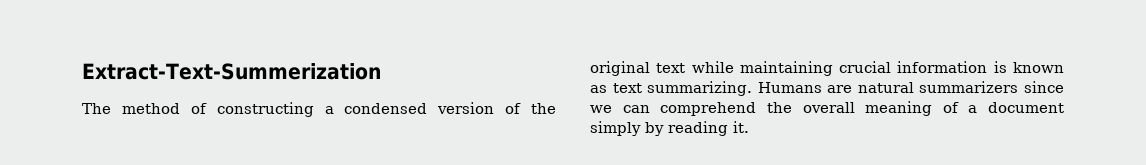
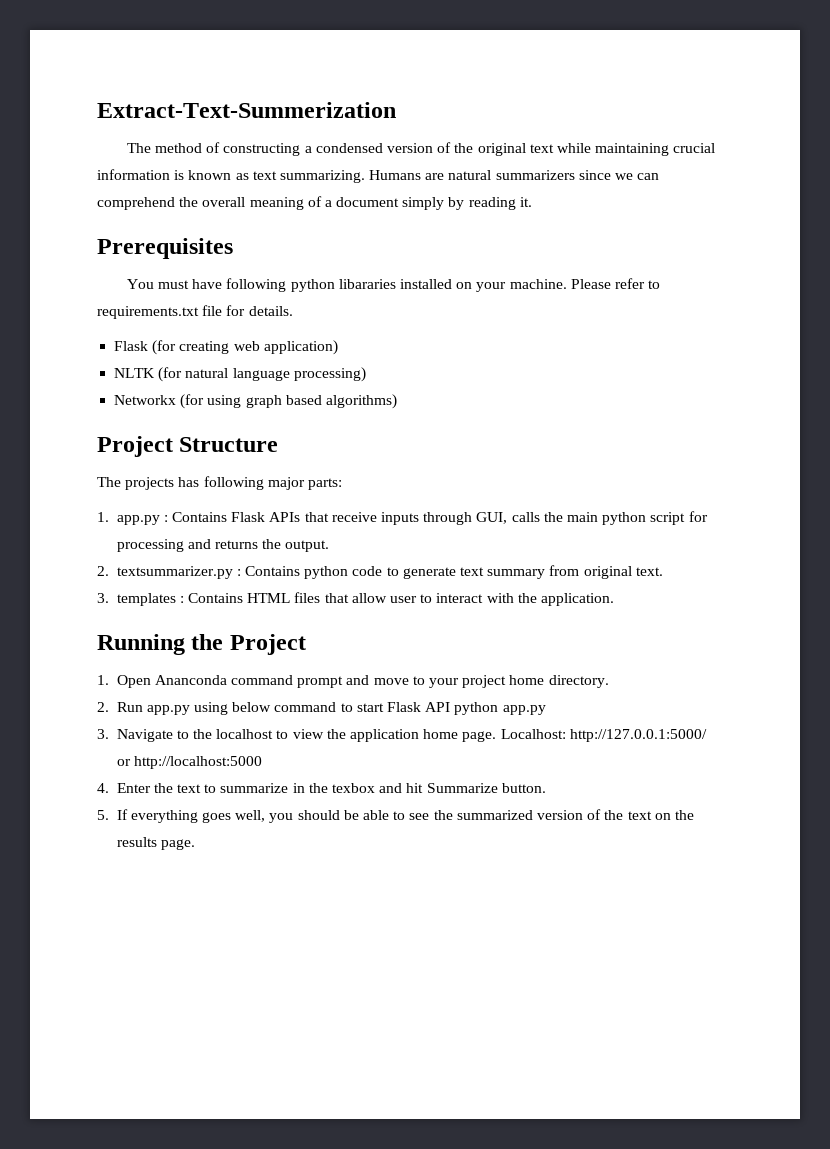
(749, 127) none -> [97,238,233,259] [126,278,661,292] [97,305,293,319] [114,340,338,355] [114,367,366,382] [114,394,397,409] [97,436,279,457] [97,476,342,490] [97,511,708,525] [116,539,330,552] [97,565,663,579] [97,592,614,606] [97,634,306,655] [97,675,609,688] [97,702,546,715] [97,729,707,742] [116,756,262,769] [97,783,546,793] [97,809,694,823] [116,837,195,850] // Prerequisites // You must have following python libararies installed on your machine. Please refer to requirements.txt file for details. // Flask (for creating web application) // NLTK (for natural language processing) // Networkx (for using graph based algorithms) // Project Structure // The projects has following major parts: // 1. app.py : Contains Flask APIs that receive inputs through GUI, calls the main python script for processing and returns the output. // 2. textsummarizer.py : Contains python code to generate text summary from original text. // 3. templates : Contains HTML files that allow user to interact with the application. // Running the Project // 1. Open Ananconda command prompt and move to your project home directory. // 2. Run app.py using below command to start Flask API python app.py // 3. Navigate to the localhost to view the application home page. Localhost: http://127.0.0.1:5000/ or http://localhost:5000 // 4. Enter the text to summarize in the texbox and hit Summarize button. // 5. If everything goes well, you should be able to see the summarized version of the text on the results page.

